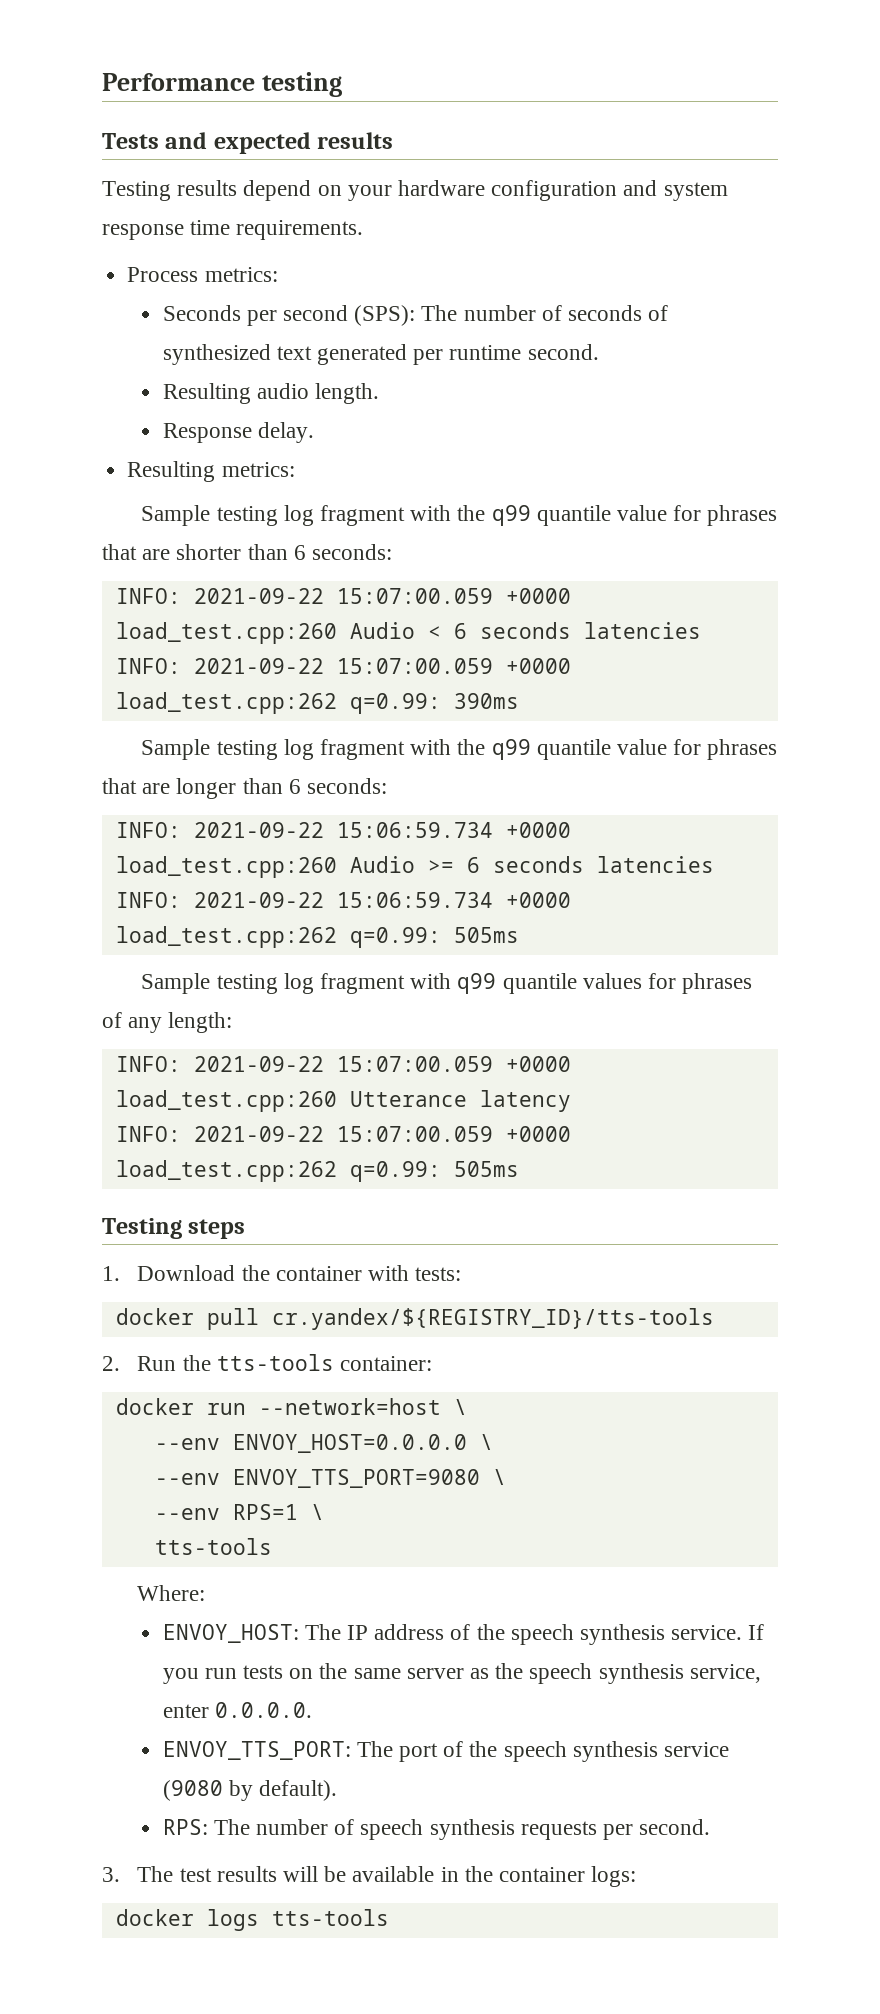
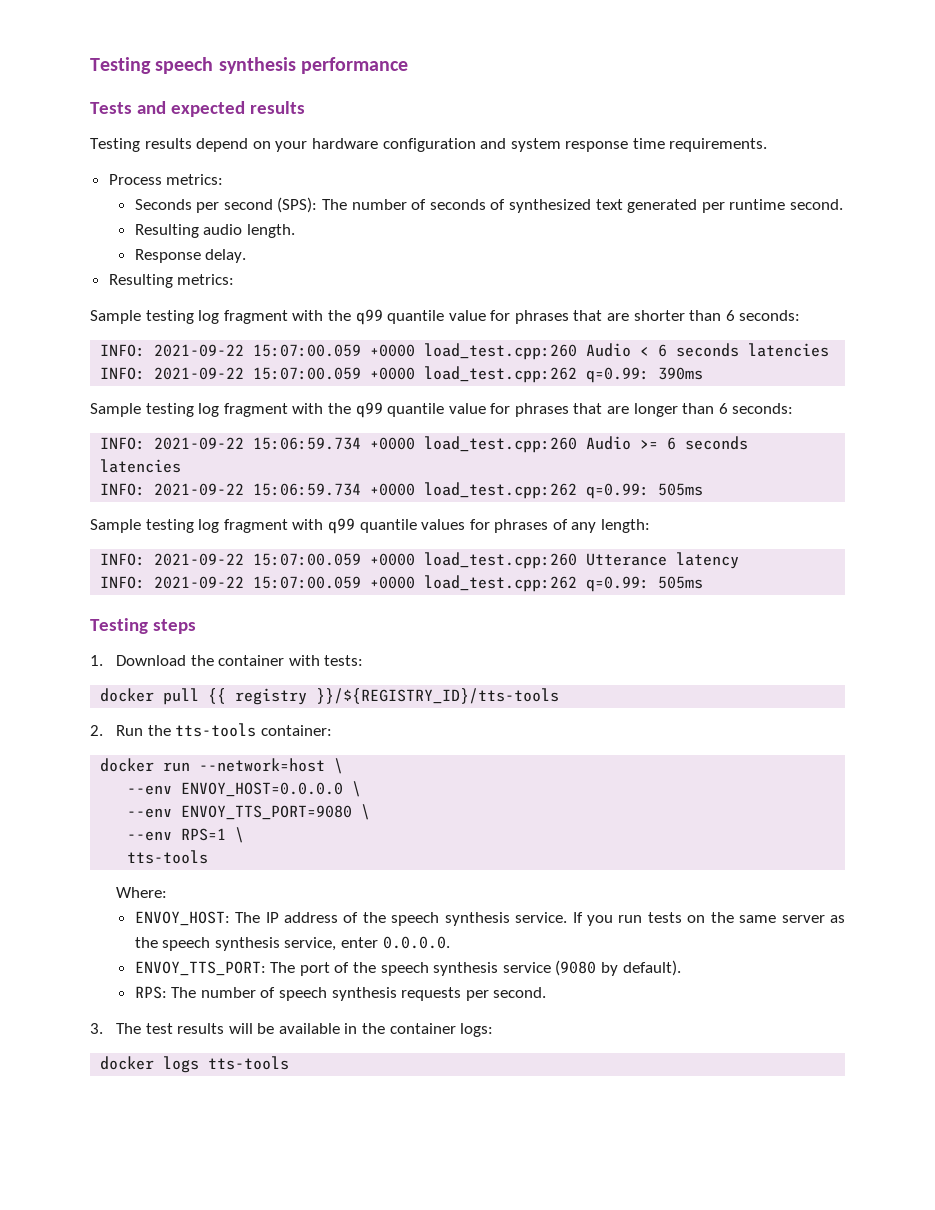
[102,72,342,97] Performance testing -> [90,57,408,74] Testing speech synthesis performance
[271,1308,714,1330] cr.yandex/${REGISTRY_ID}/tts-tools -> [208,688,560,705] {{ registry }}/${REGISTRY_ID}/tts-tools

